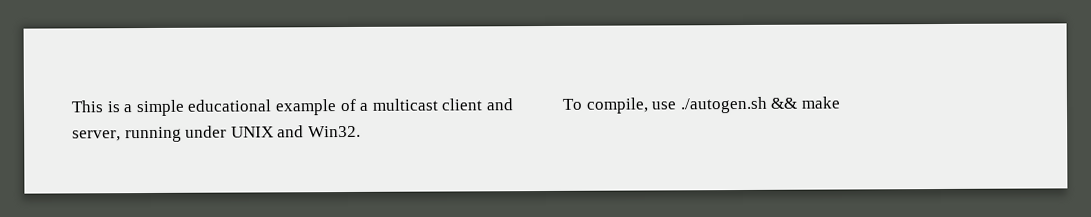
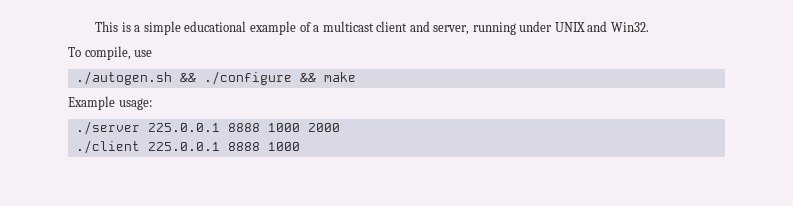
(678, 105) none -> (153, 53) //
(799, 103) none -> [203,71,316,85] ./configure &&
(841, 102) none -> [68,96,152,110] [75,121,340,135] [75,140,300,154] // Example usage: // ./server 225.0.0.1 8888 1000 2000 // ./client 225.0.0.1 8888 1000

